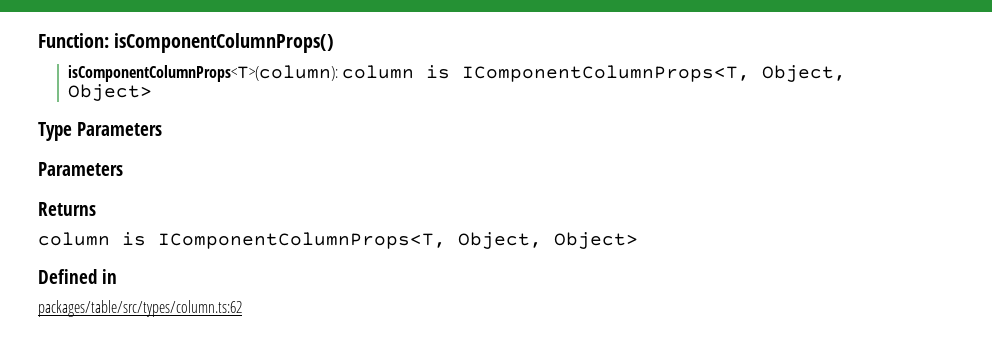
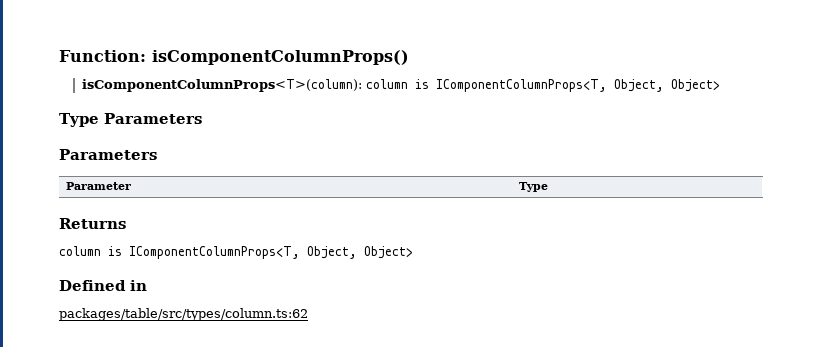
(123, 169) none -> [65,182,131,190] [518,182,548,192] // Parameter | Type

